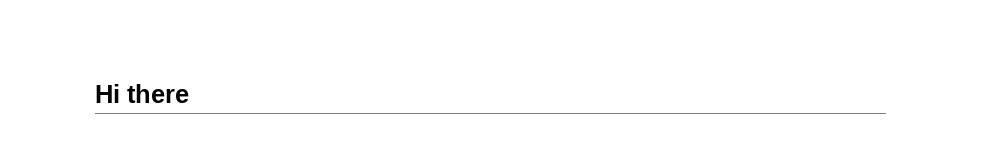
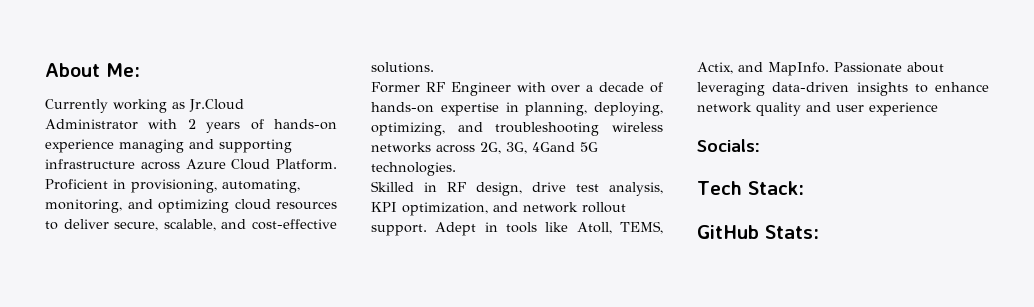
[95,84,189,103] Hi there -> [45,63,140,77] [45,99,244,113] [45,119,337,133] [45,139,292,153] [45,159,337,170] [45,179,300,193] [45,199,337,213] [45,219,337,231] [371,62,434,73] [371,82,663,96] [371,102,663,116] [371,122,663,136] [371,142,598,154] [371,162,456,176] [371,181,663,196] [371,202,626,216] [371,221,663,236] [697,62,944,76] [697,82,989,96] [697,102,938,116] [697,139,760,152] [697,181,804,195] [697,225,819,239] About Me: // Currently working as Jr.Cloud Administrator with 2 years of hands-on experience managing and supporting infrastructure across Azure Cloud Platform. Proficient in provisioning, automating, monitoring, and optimizing cloud resources to deliver secure, scalable, and cost-effective solutions. // Former RF Engineer with over a decade of hands-on expertise in planning, deploying, optimizing, and troubleshooting wireless networks across 2G, 3G, 4Gand 5G technologies. // Skilled in RF design, drive test analysis, KPI optimization, and network rollout support. Adept in tools like Atoll, TEMS, Actix, and MapInfo. Passionate about leveraging data-driven insights to enhance network quality and user experience // Socials: // Tech Stack: // GitHub Stats:

